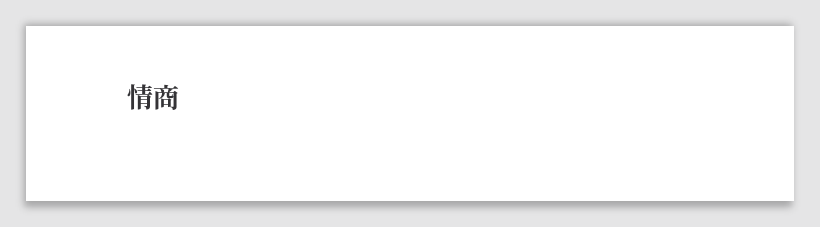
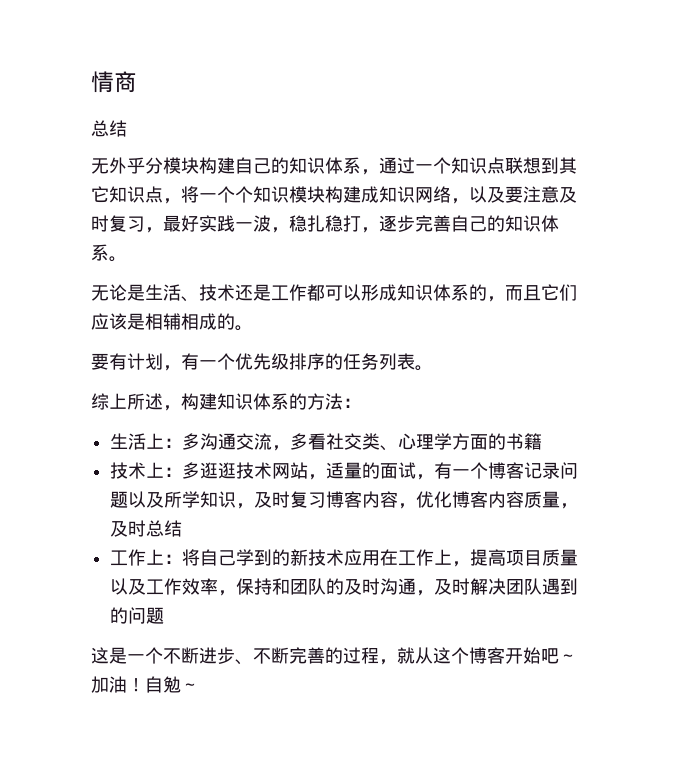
(179, 97) none -> [91,120,127,137] [91,157,577,175] [91,186,577,204] [91,215,559,233] [91,244,127,262] [91,284,577,302] [91,313,253,331] [91,353,433,371] [91,393,361,411] [110,433,543,451] [110,462,579,480] [110,491,579,509] [110,520,183,537] [110,549,579,567] [110,578,579,596] [110,607,165,624] [91,647,577,665] [91,676,199,693] // 总结 // 无外乎分模块构建自己的知识体系，通过一个知识点联想到其它知识点，将一个个知识模块构建成知识网络，以及要注意及时复习，最好实践一波，稳扎稳打，逐步完善自己的知识体系。 // 无论是生活、技术还是工作都可以形成知识体系的，而且它们应该是相辅相成的。 // 要有计划，有一个优先级排序的任务列表。 // 综上所述，构建知识体系的方法： // 生活上：多沟通交流，多看社交类、心理学方面的书籍 // 技术上：多逛逛技术网站，适量的面试，有一个博客记录问题以及所学知识，及时复习博客内容，优化博客内容质量，及时总结 // 工作上：将自己学到的新技术应用在工作上，提高项目质量以及工作效率，保持和团队的及时沟通，及时解决团队遇到的问题 // 这是一个不断进步、不断完善的过程，就从这个博客开始吧～加油！自勉～

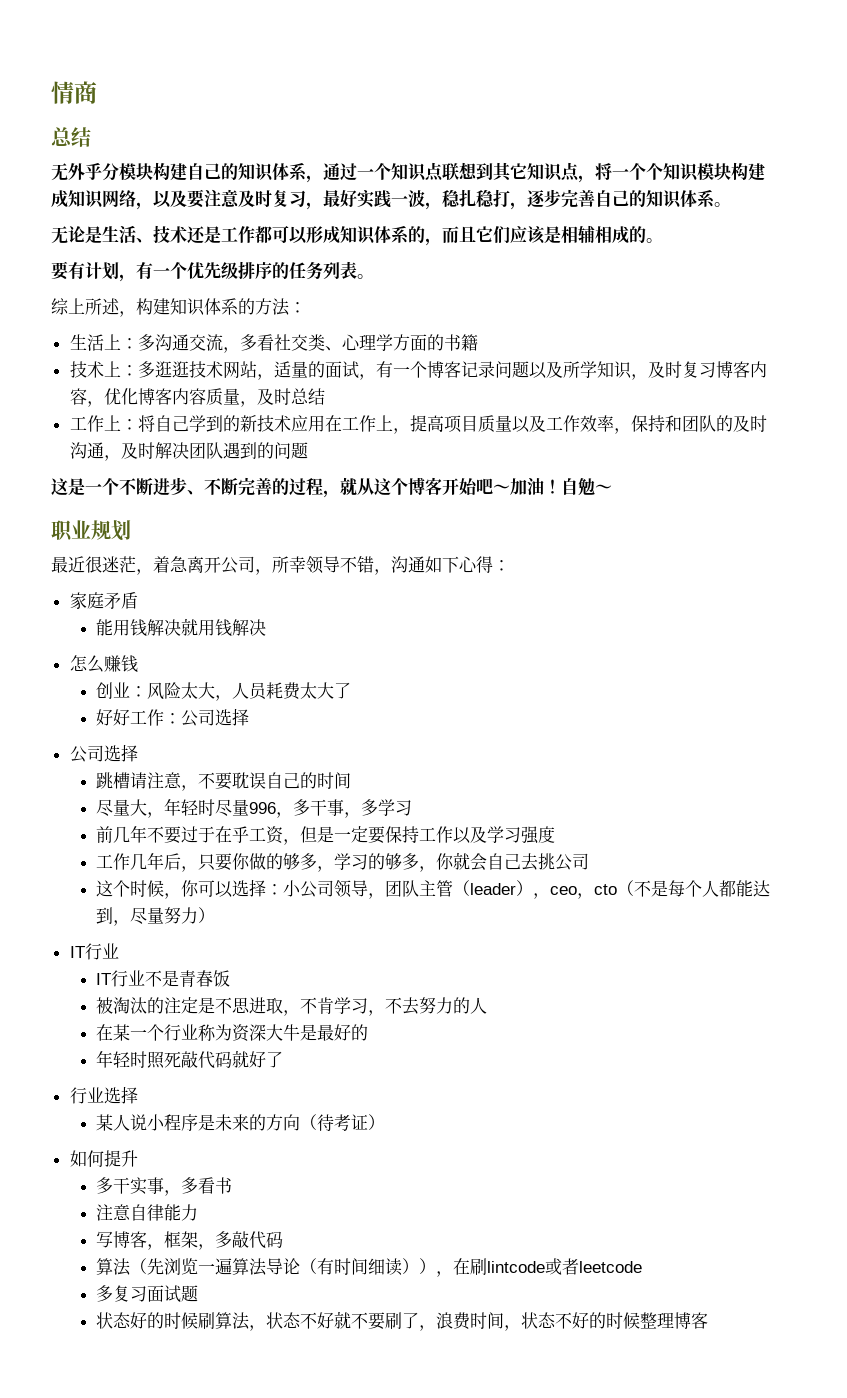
(199, 687) none -> [51,520,131,542] [51,556,510,575] [69,592,138,610] [95,618,266,637] [69,655,138,673] [95,682,351,701] [95,708,249,727] [69,744,138,763] [95,772,351,791] [95,798,412,818] [95,825,555,845] [95,852,589,872] [95,879,770,899] [95,907,215,926] [69,943,119,960] [95,970,230,987] [95,997,487,1016] [95,1024,368,1042] [95,1050,283,1069] [69,1086,138,1104] [95,1114,385,1131] [69,1150,138,1167] [95,1177,232,1196] [95,1204,198,1221] [95,1231,283,1250] [95,1258,642,1277] [95,1285,198,1303] [95,1311,708,1331] // 职业规划 // 最近很迷茫，着急离开公司，所幸领导不错，沟通如下心得： // 家庭矛盾 // 能用钱解决就用钱解决 // 怎么赚钱 // 创业：风险太大，人员耗费太大了 // 好好工作：公司选择 // 公司选择 // 跳槽请注意，不要耽误自己的时间 // 尽量大，年轻时尽量996，多干事，多学习 // 前几年不要过于在乎工资，但是一定要保持工作以及学习强度 // 工作几年后，只要你做的够多，学习的够多，你就会自己去挑公司 // 这个时候，你可以选择：小公司领导，团队主管（leader），ceo，cto（不是每个人都能达到，尽量努力） // IT行业 // IT行业不是青春饭 // 被淘汰的注定是不思进取，不肯学习，不去努力的人 // 在某一个行业称为资深大牛是最好的 // 年轻时照死敲代码就好了 // 行业选择 // 某人说小程序是未来的方向（待考证） // 如何提升 // 多干实事，多看书 // 注意自律能力 // 写博客，框架，多敲代码 // 算法（先浏览一遍算法导论（有时间细读）），在刷lintcode或者leetcode // 多复习面试题 // 状态好的时候刷算法，状态不好就不要刷了，浪费时间，状态不好的时候整理博客

